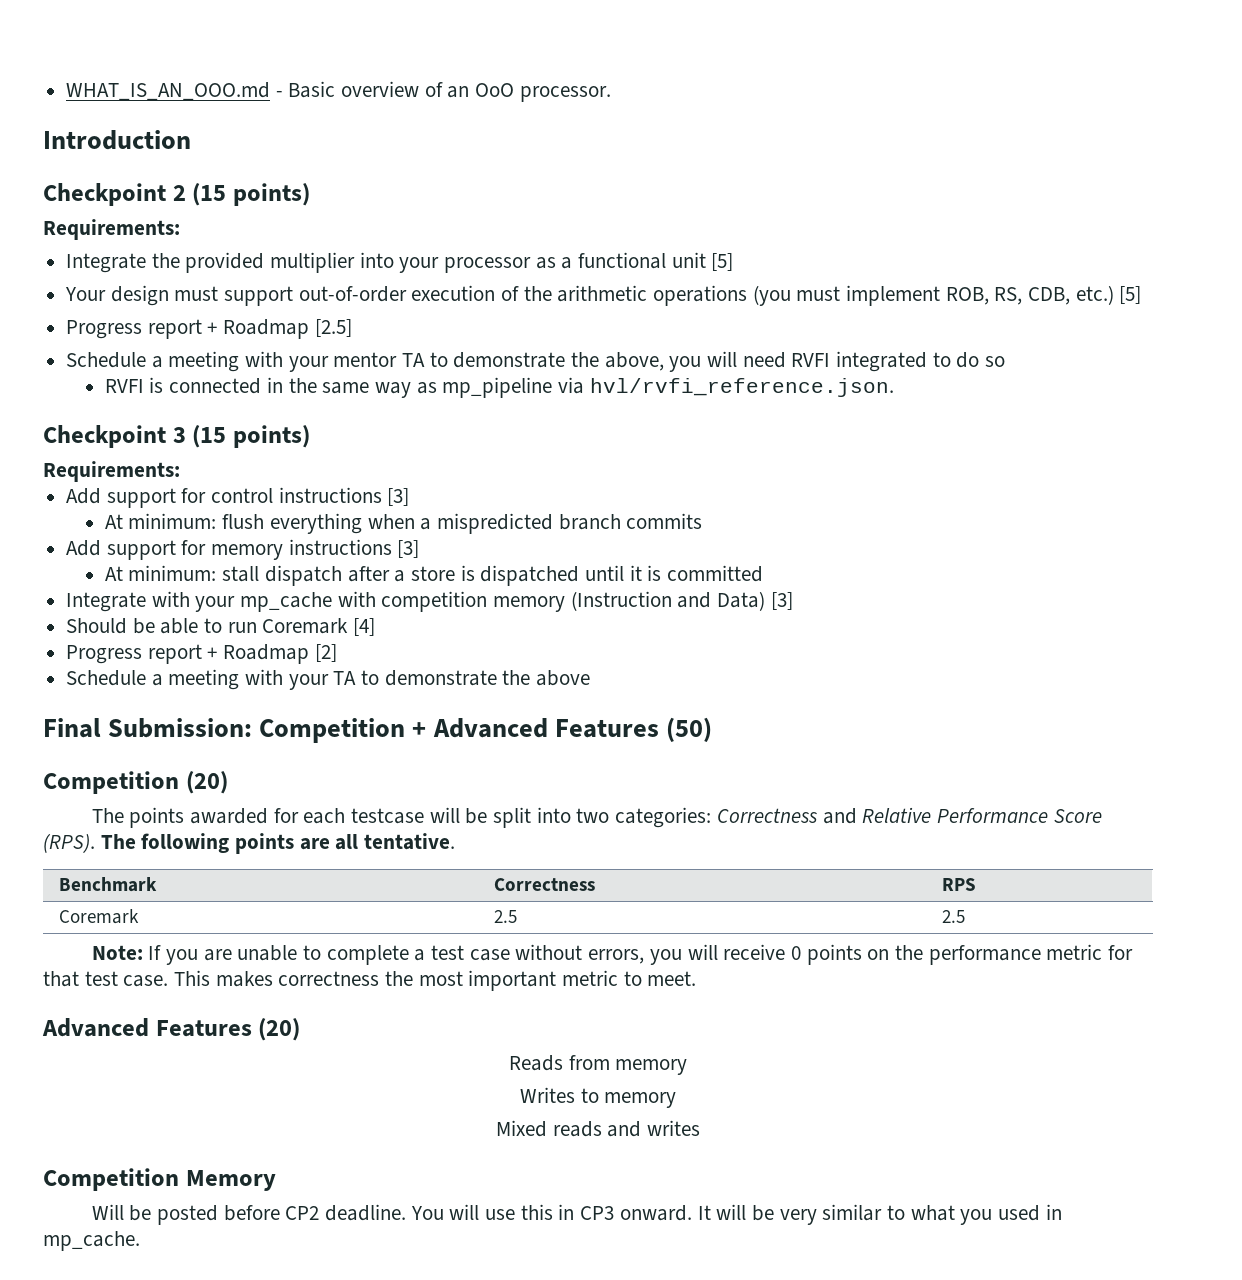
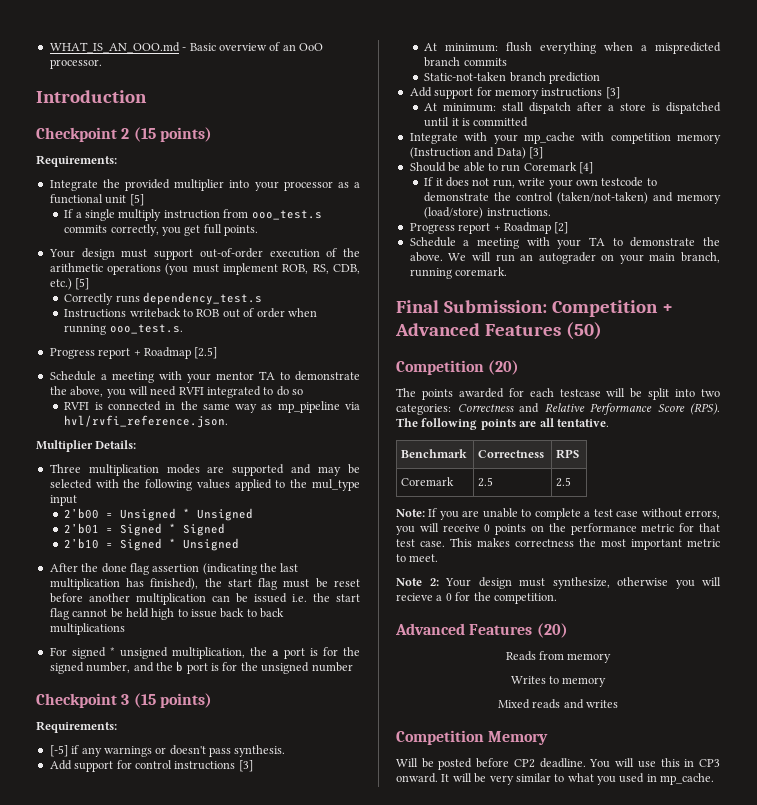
(734, 262) none -> [64,209,322,221] [64,224,259,236] // If a single multiply instruction from ooo_test.s commits correctly, you get full points.
(1142, 295) none -> [64,292,263,305] [64,308,317,318] [64,324,183,335] // Correctly runs dependency_test.s // Instructions writeback to ROB out of order when running ooo_test.s.
(894, 387) none -> [36,440,137,452] [49,464,360,476] [49,479,360,491] [49,495,77,506] [64,508,254,521] [64,523,226,536] [64,538,240,551] [49,563,299,575] [49,578,360,590] [49,593,360,605] [49,608,285,620] [49,623,125,635] [49,647,360,659] [49,661,353,674] // Multiplier Details: // Three multiplication modes are supported and may be selected with the following values applied to the mul_type input // 2’b00 = Unsigned * Unsigned // 2’b01 = Signed * Signed // 2’b10 = Signed * Unsigned // After the done flag assertion (indicating the last multiplication has finished), the start flag must be reset before another multiplication can be issued i.e. the start flag cannot be held high to issue back to back multiplications // For signed * unsigned multiplication, the a port is for the signed number, and the b port is for the unsigned number
(180, 471) none -> [49,745,286,757] // [-5] if any warnings or doesn't pass synthesis.
(703, 521) none -> [424,72,601,84] // Static-not-taken branch prediction
(376, 627) none -> [424,177,657,189] [424,192,721,204] [424,207,551,219] // If it does not run, write your own testcode to demonstrate the control (taken/not-taken) and memory (load/store) instructions.
[536,670,591,686] above -> [409,252,720,264] [409,267,508,279] above. We will run an autograder on your main branch, running coremark.
(697, 978) none -> [396,577,721,589] [396,592,557,604] // Note 2: Your design must synthesize, otherwise you will recieve a 0 for the competition.

